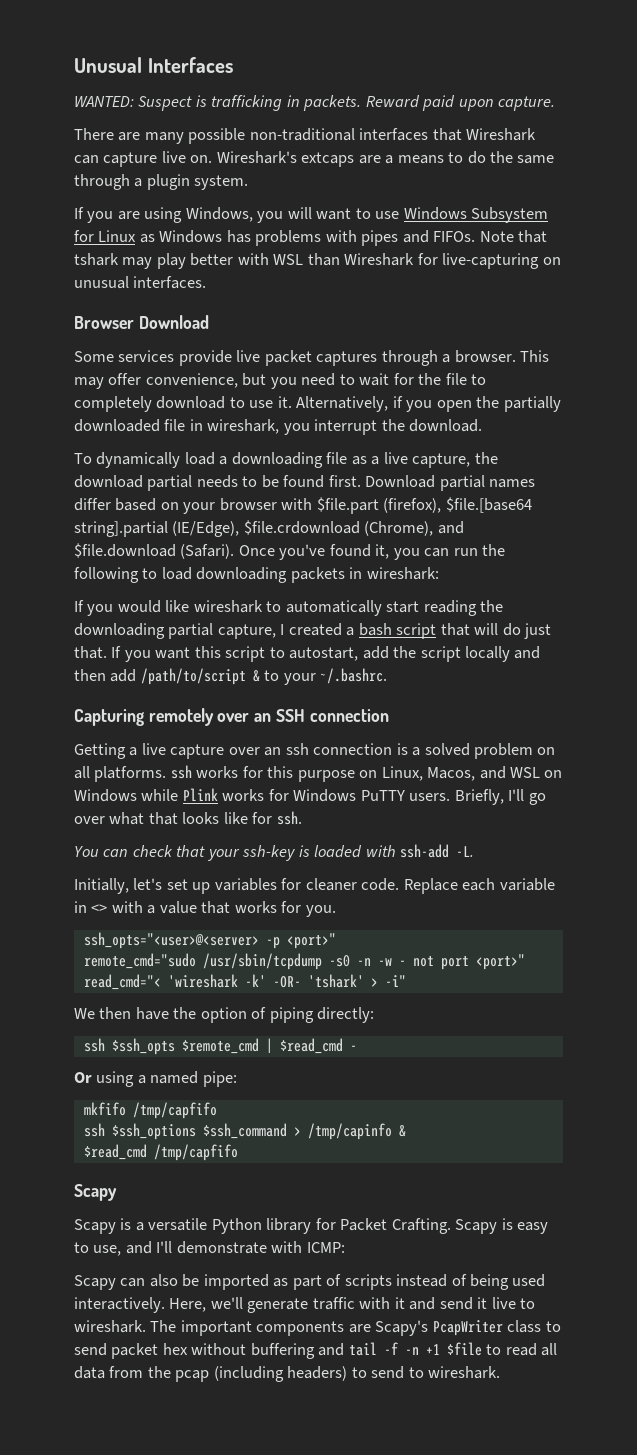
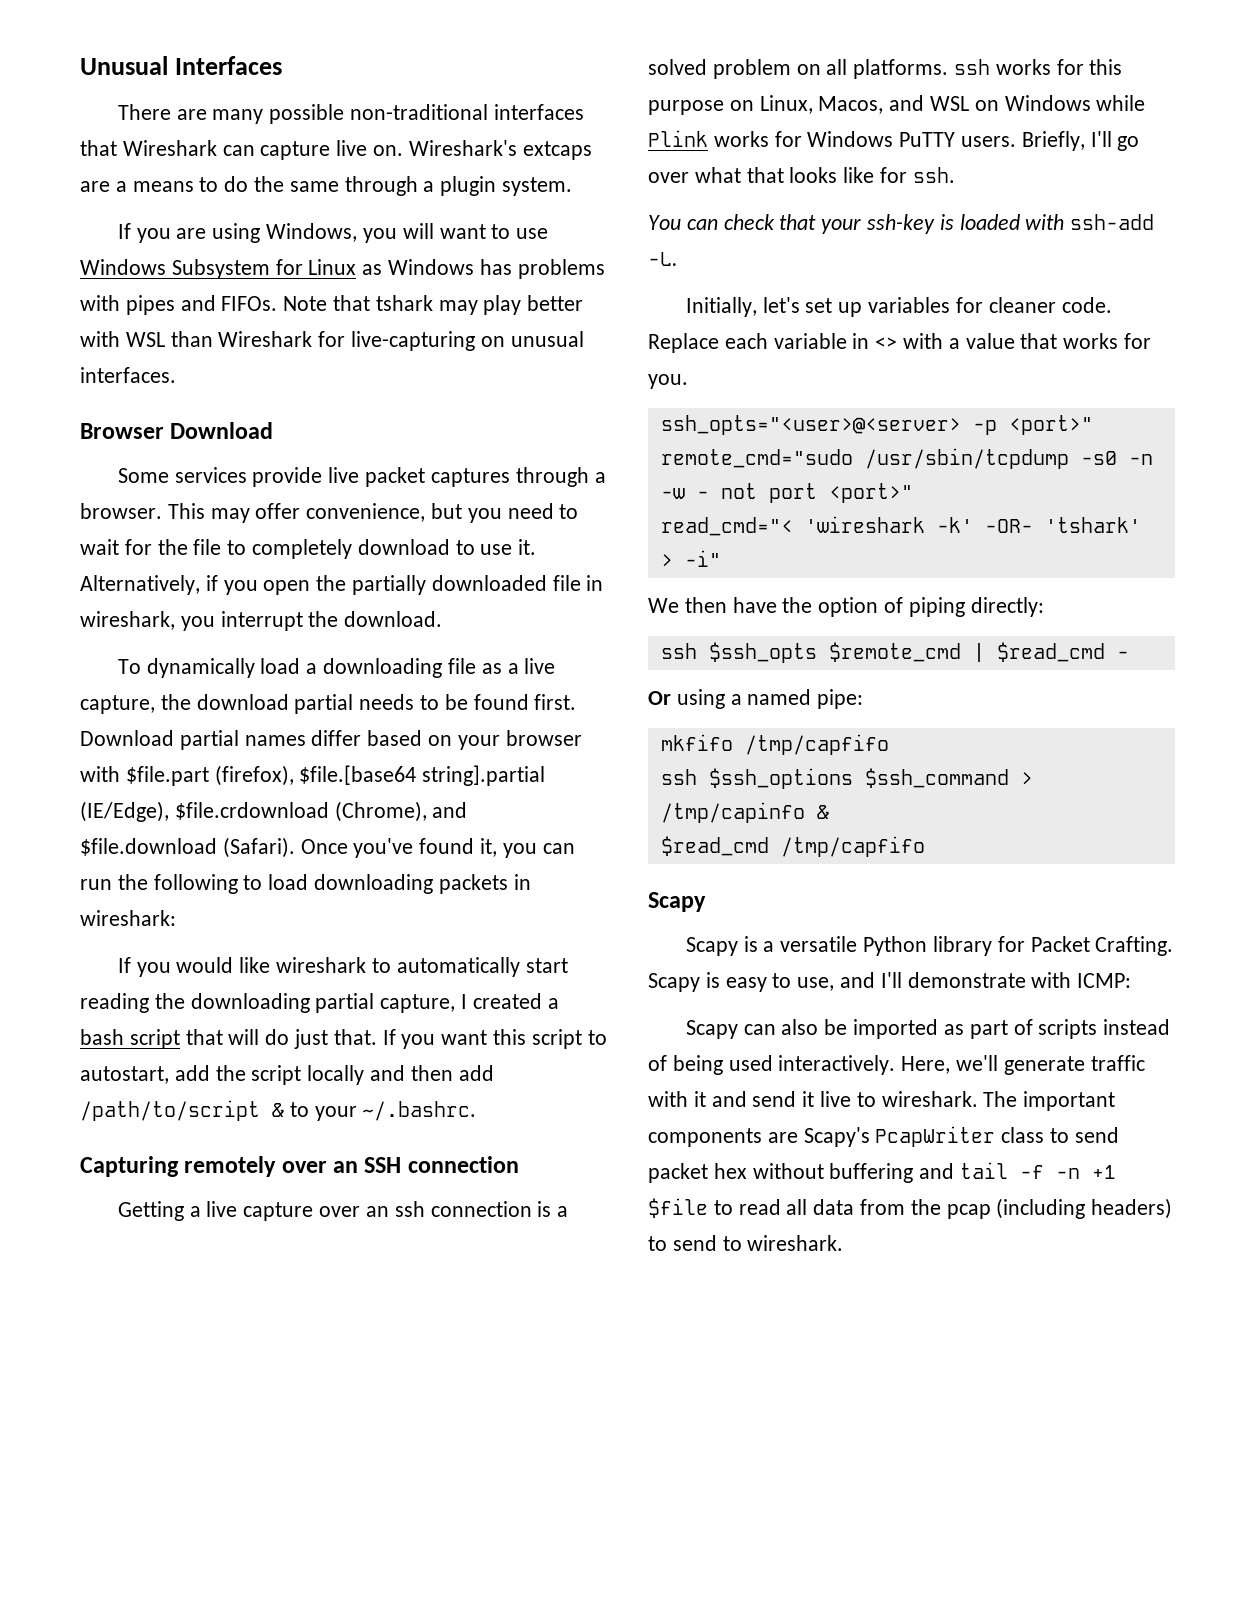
[74,95,556,111] // WANTED: Suspect is trafficking in packets. Reward paid upon capture. -> (283, 65) none

